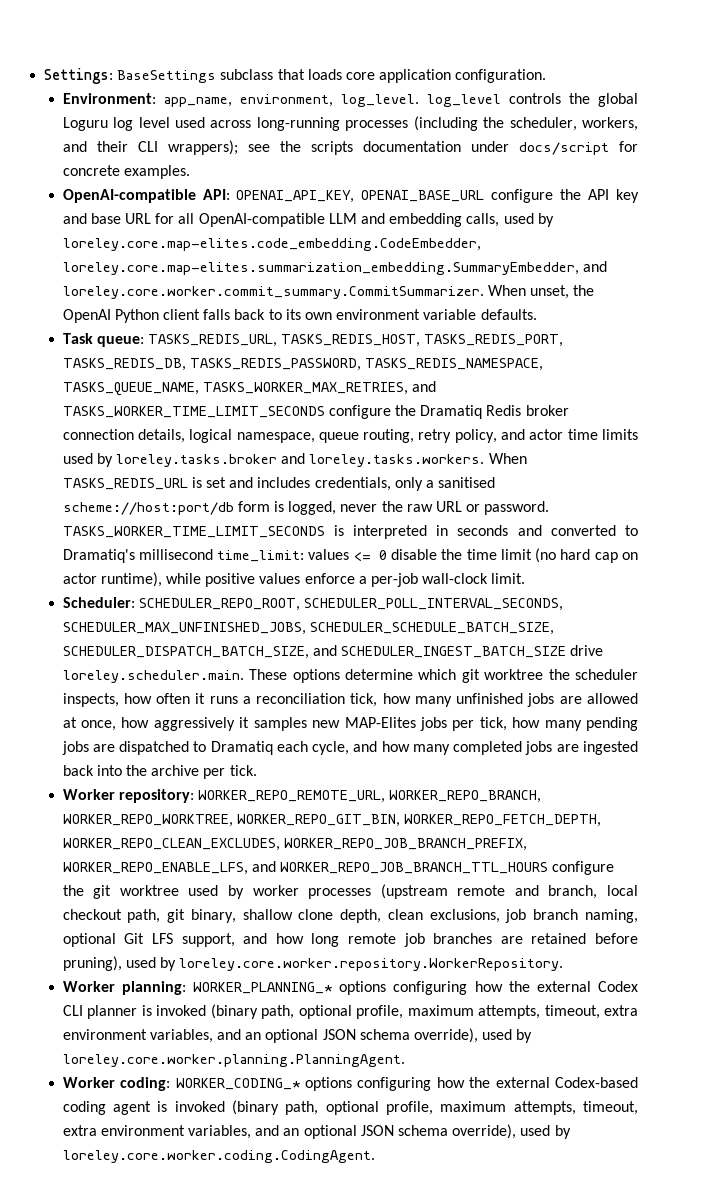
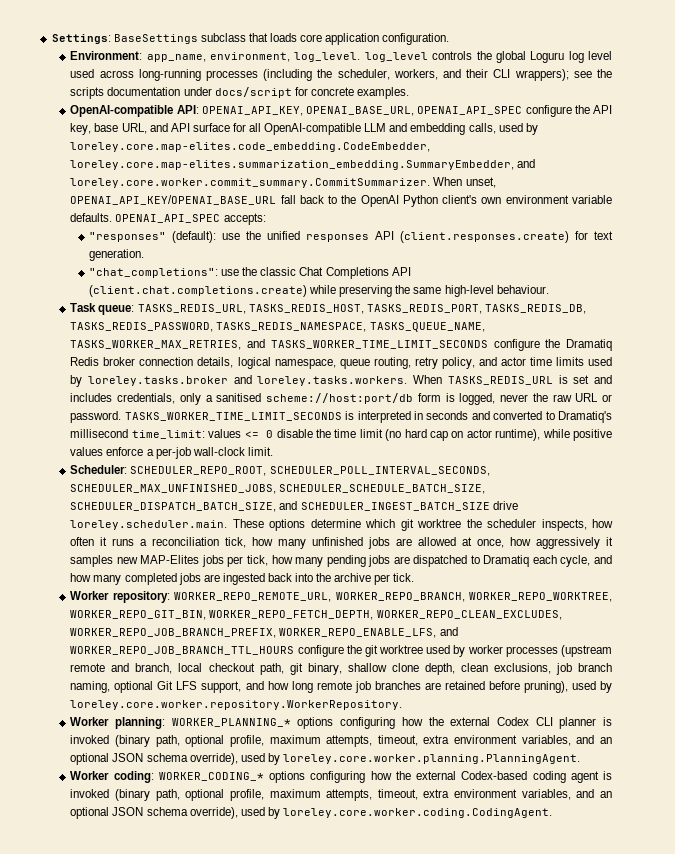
[361,190,485,202] OPENAI_BASE_URL -> [306,106,523,116] OPENAI_BASE_URL, OPENAI_API_SPEC
[616,189,639,203] [62,213,152,224] key and base URL -> [70,123,230,135] key, base URL, and API surface
[573,285,595,296] [62,309,537,323] the OpenAI Python client falls back to its own environment variable defaults. -> [70,195,612,207] [70,213,266,225] [88,231,613,243] [88,249,144,261] [88,267,411,279] [88,285,549,297] OPENAI_API_KEY/OPENAI_BASE_URL fall back to the OpenAI Python client's own environment variable defaults. OPENAI_API_SPEC accepts: // "responses" (default): use the unified responses API (client.responses.create) for text generation. // "chat_completions": use the classic Chat Completions API (client.chat.completions.create) while preserving the same high-level behaviour.

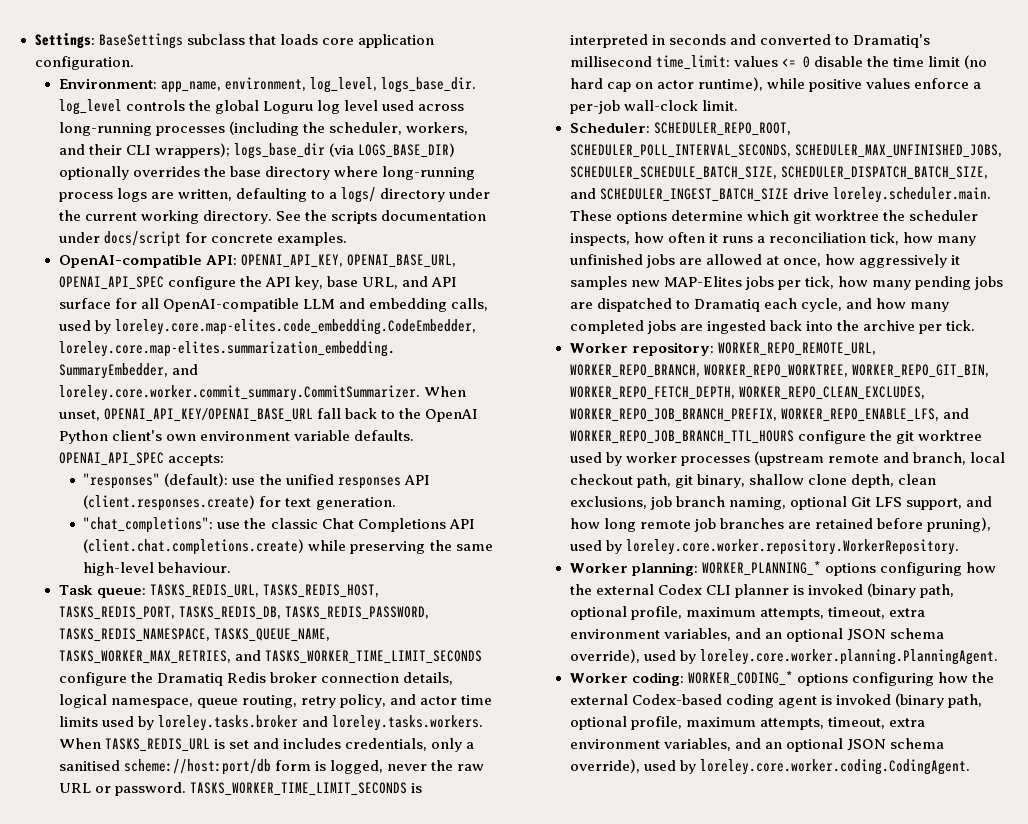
[294,52,361,62] log_level. -> [310,77,477,93] log_level, logs_base_dir.
[573,71,592,78] see -> [234,143,456,159] [58,166,476,180] [58,187,491,203] [58,210,302,224] logs_base_dir (via LOGS_BASE_DIR) optionally overrides the base directory where long-running process logs are written, defaulting to a logs/ directory under the current working directory. See

